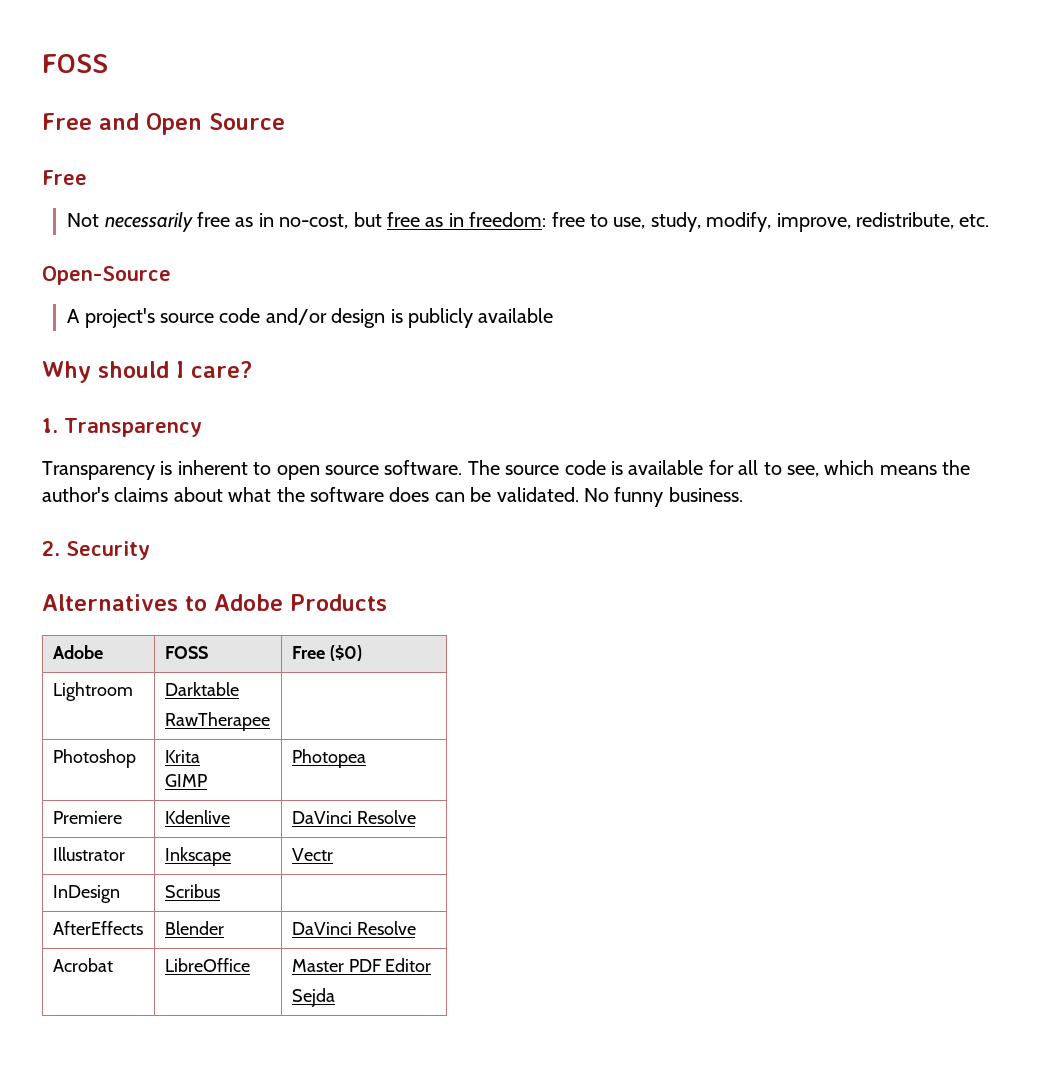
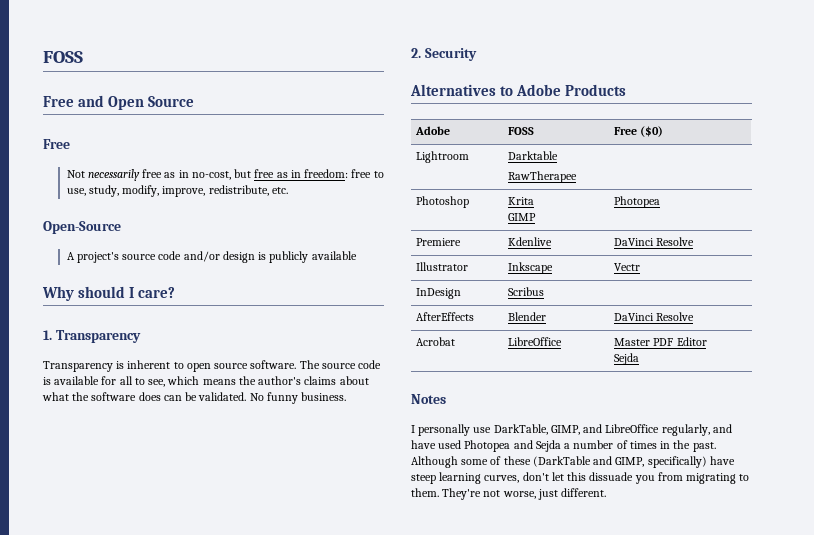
(335, 997) none -> [411,394,446,404] [411,424,732,436] [411,440,716,452] [411,456,735,468] [411,472,750,484] [411,488,607,500] // Notes // I personally use DarkTable, GIMP, and LibreOffice regularly, and have used Photopea and Sejda a number of times in the past. Although some of these (DarkTable and GIMP, specifically) have steep learning curves, don't let this dissuade you from migrating to them. They're not worse, just different.

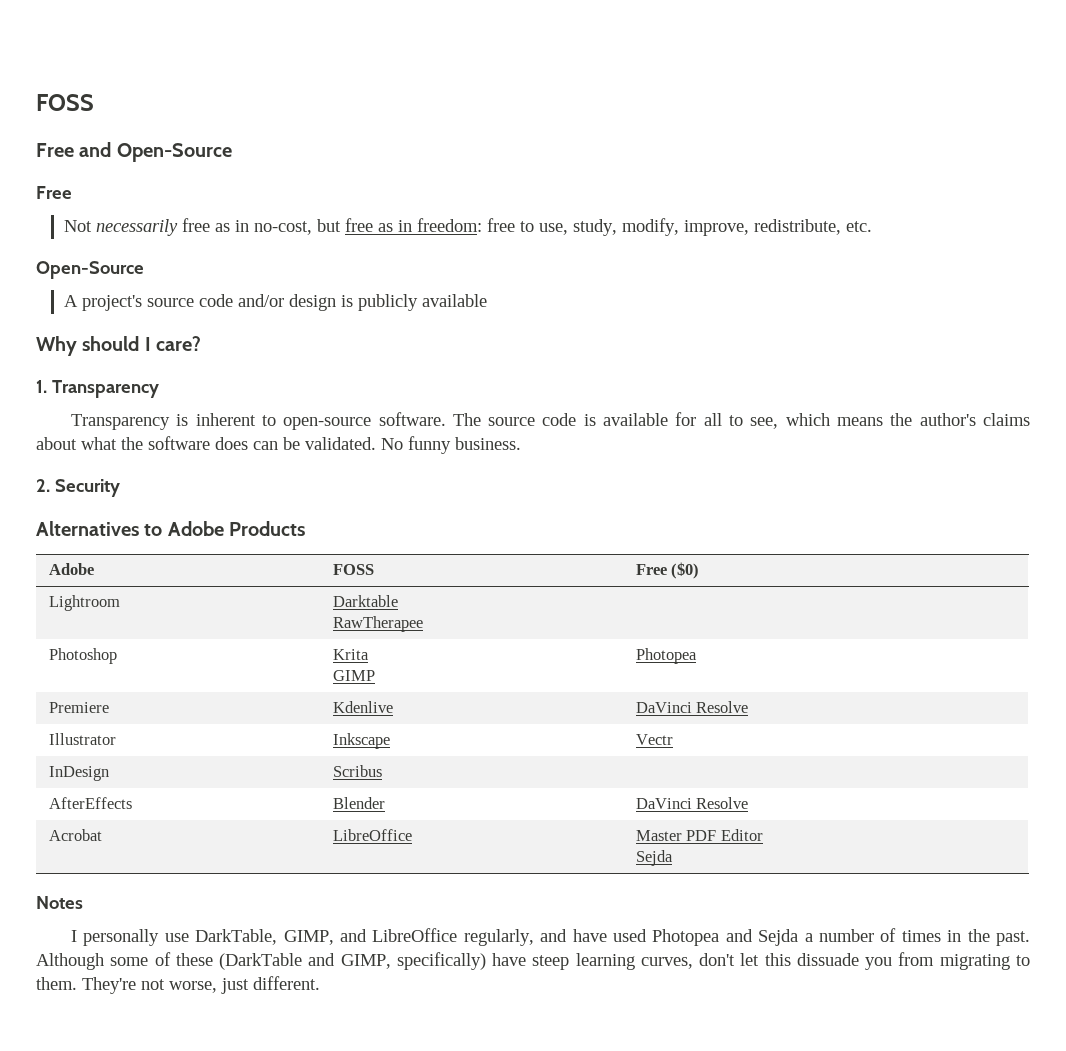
[108,96,195,110] Open Source -> [116,143,232,162] Open-Source
[186,363,249,372] open source -> [283,417,372,430] open-source

